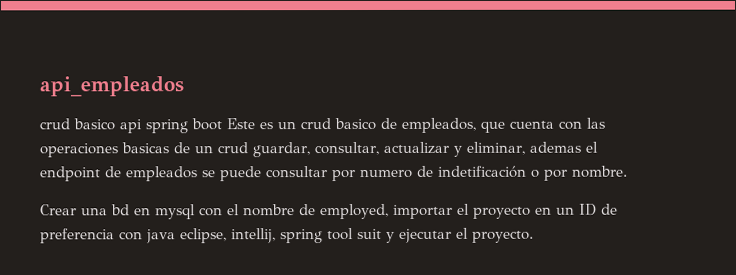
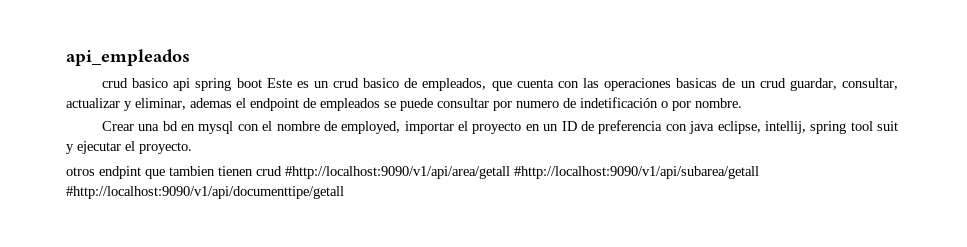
(534, 236) none -> [66,166,759,179] [66,186,344,199] // otros endpint que tambien tienen crud #http://localhost:9090/v1/api/area/getall #http://localhost:9090/v1/api/subarea/getall #http://localhost:9090/v1/api/documenttipe/getall

